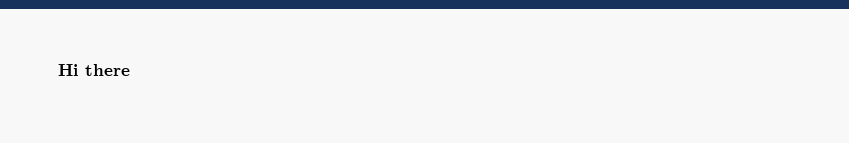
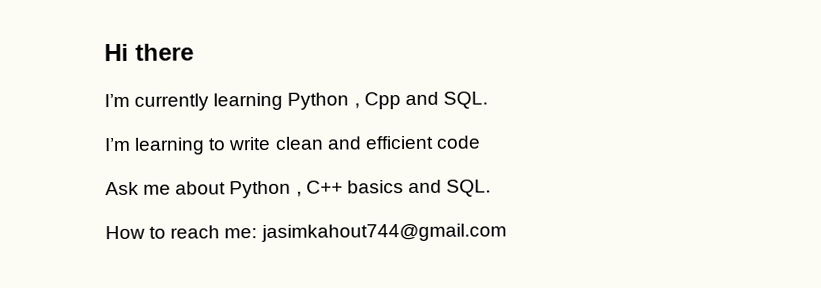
(130, 70) none -> [104,91,488,111] [104,135,481,155] [105,179,492,199] [105,223,507,243] // I’m currently learning Python , Cpp and SQL. // I’m learning to write clean and efficient code // Ask me about Python , C++ basics and SQL. // How to reach me: jasimkahout744@gmail.com

